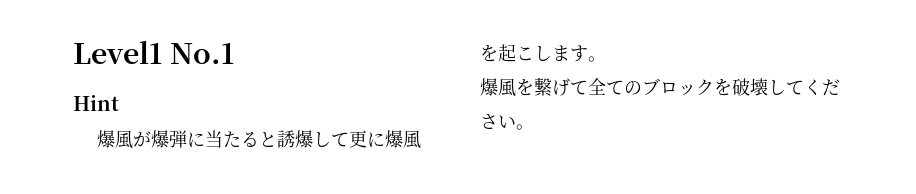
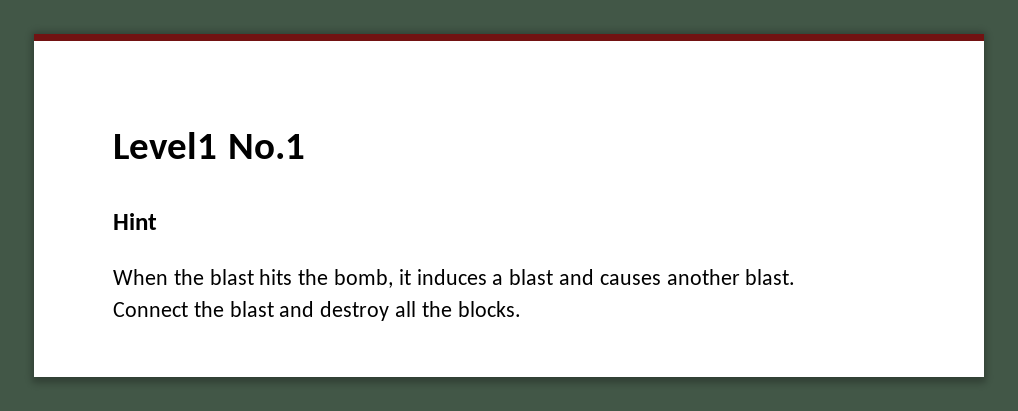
[96,130,421,149] [480,44,606,62] [480,77,840,97] [480,114,534,130] 爆風が爆弾に当たると誘爆して更に爆風を起こします。 // 爆風を繋げて全てのブロックを破壊してください。 -> [113,269,796,288] [113,301,521,321] When the blast hits the bomb, it induces a blast and causes another blast. // Connect the blast and destroy all the blocks.

